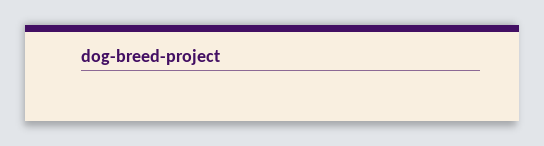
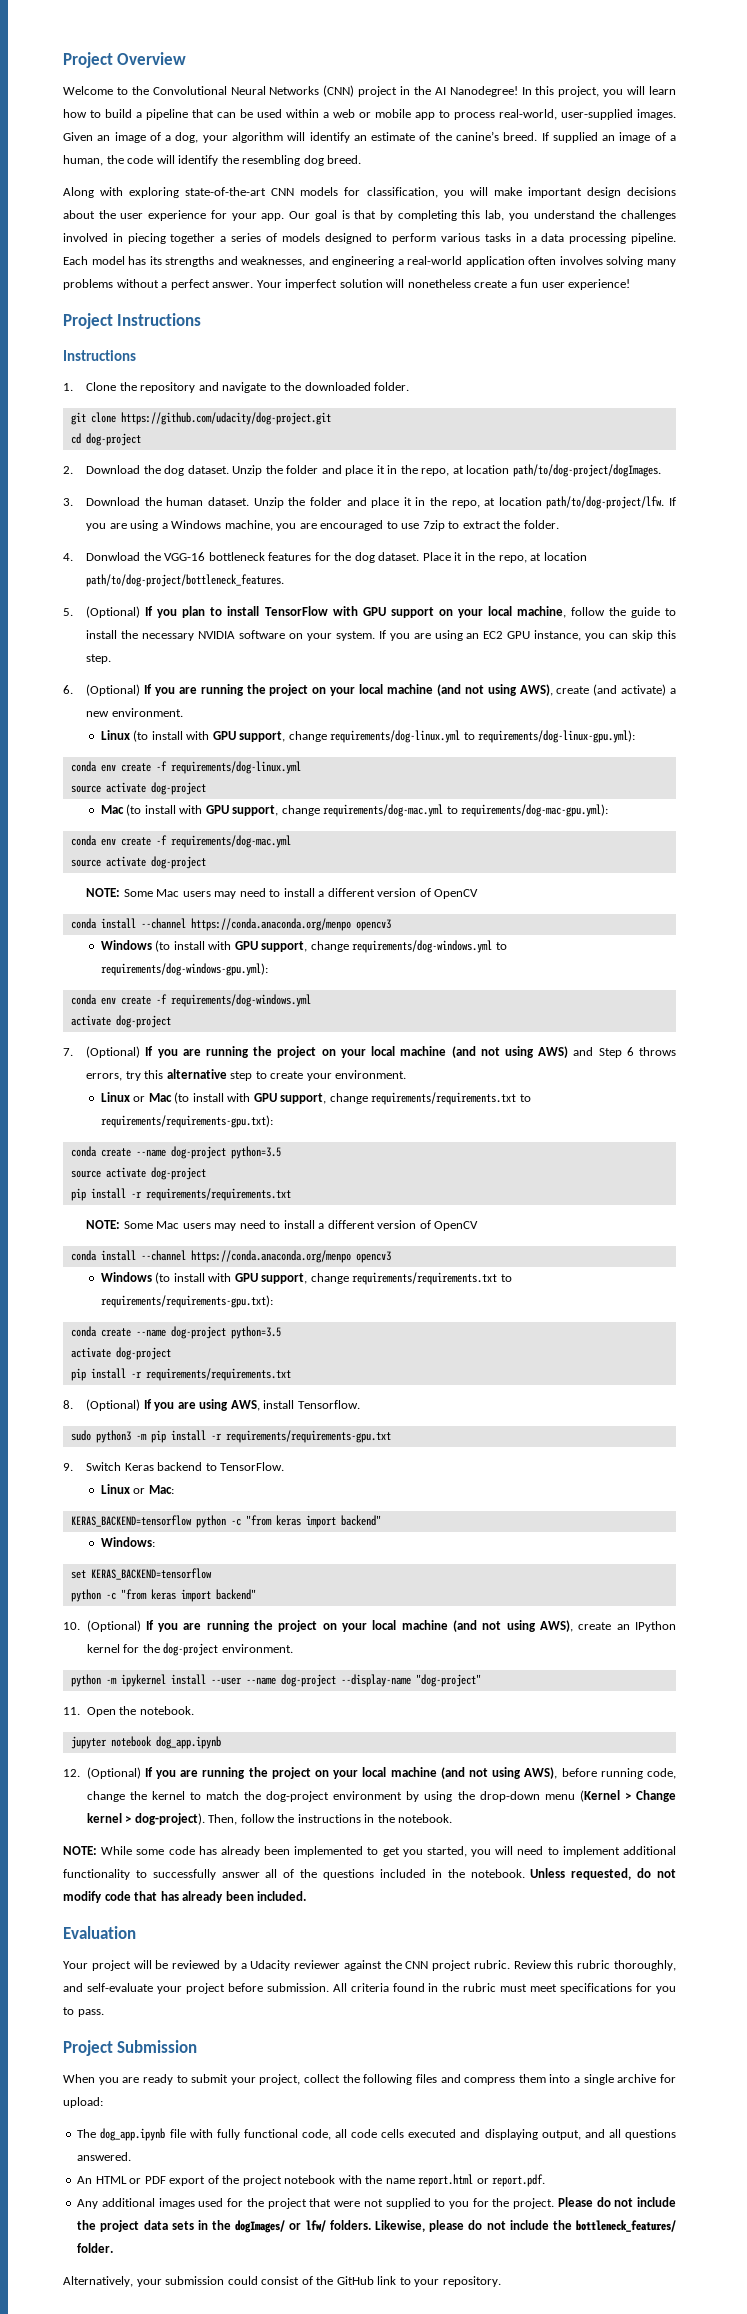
[81,49,220,65] dog-breed-project -> [63,52,187,68] [63,85,676,97] [63,109,676,120] [63,131,677,143] [63,155,362,166] [63,187,677,198] [63,210,676,221] [63,233,676,244] [63,256,677,267] [63,279,631,290] [63,313,202,329] [63,350,136,361] [63,382,410,393] [70,412,331,425] [70,433,141,446] [63,464,661,477] [63,496,676,509] [86,520,559,531] [63,552,587,563] [86,574,285,587] [63,606,676,618] [86,630,676,641] [86,654,112,664] [63,684,677,696] [86,708,183,717] [100,730,636,743] [70,761,301,774] [70,782,206,795] [100,804,609,817] [70,835,291,848] [70,856,206,869] [86,888,479,899] [70,918,391,931] [100,940,507,953] [100,963,268,976] [70,994,311,1007] [70,1015,171,1028] [63,1046,676,1058] [86,1069,407,1081] [100,1092,531,1105] [100,1115,273,1128] [70,1146,281,1159] [70,1167,206,1180] [70,1188,291,1201] [86,1220,479,1231] [70,1250,391,1263] [100,1272,512,1285] [100,1295,273,1308] [70,1326,281,1339] [70,1347,171,1360] [70,1368,291,1381] [63,1399,360,1411] [70,1430,391,1443] [63,1462,285,1471] [100,1484,174,1494] [70,1515,381,1528] [100,1537,155,1547] [70,1568,212,1580] [70,1589,256,1602] [63,1620,676,1632] [86,1643,293,1656] [70,1674,481,1687] [63,1706,194,1717] [70,1736,221,1749] [63,1767,676,1779] [86,1790,677,1802] [86,1813,453,1825] [63,1846,677,1857] [63,1868,677,1880] [63,1891,307,1903] [63,1926,136,1939] [63,1960,676,1971] [63,1983,676,1994] [63,2007,104,2017] [63,2040,198,2056] [63,2074,677,2085] [63,2097,103,2108] [77,2128,677,2141] [77,2152,132,2161] [77,2174,546,2187] [77,2197,676,2209] [77,2220,676,2233] [77,2243,114,2253] [63,2276,501,2287] Project Overview // Welcome to the Convolutional Neural Networks (CNN) project in the AI Nanodegree! In this project, you will learn how to build a pipeline that can be used within a web or mobile app to process real-world, user-supplied images. Given an image of a dog, your algorithm will identify an estimate of the canine’s breed. If supplied an image of a human, the code will identify the resembling dog breed. // Along with exploring state-of-the-art CNN models for classification, you will make important design decisions about the user experience for your app. Our goal is that by completing this lab, you understand the challenges involved in piecing together a series of models designed to perform various tasks in a data processing pipeline. Each model has its strengths and weaknesses, and engineering a real-world application often involves solving many problems without a perfect answer. Your imperfect solution will nonetheless create a fun user experience! // Project Instructions // Instructions // 1. Clone the repository and navigate to the downloaded folder. // git clone https://github.com/udacity/dog-project.git // cd dog-project // 2. Download the dog dataset. Unzip the folder and place it in the repo, at location path/to/dog-project/dogImages. // 3. Download the human dataset. Unzip the folder and place it in the repo, at location path/to/dog-project/lfw. If you are using a Windows machine, you are encouraged to use 7zip to extract the folder. // 4. Donwload the VGG-16 bottleneck features for the dog dataset. Place it in the repo, at location path/to/dog-project/bottleneck_features. // 5. (Optional) If you plan to install TensorFlow with GPU support on your local machine, follow the guide to install the necessary NVIDIA software on your system. If you are using an EC2 GPU instance, you can skip this step. // 6. (Optional) If you are running the project on your local machine (and not using AWS), create (and activate) a new environment. // Linux (to install with GPU support, change requirements/dog-linux.yml to requirements/dog-linux-gpu.yml): // conda env create -f requirements/dog-linux.yml // source activate dog-project // Mac (to install with GPU support, change requirements/dog-mac.yml to requirements/dog-mac-gpu.yml): // conda env create -f requirements/dog-mac.yml // source activate dog-project // NOTE: Some Mac users may need to install a different version of OpenCV // conda install --channel https://conda.anaconda.org/menpo opencv3 // Windows (to install with GPU support, change requirements/dog-windows.yml to requirements/dog-windows-gpu.yml): // conda env create -f requirements/dog-windows.yml // activate dog-project // 7. (Optional) If you are running the project on your local machine (and not using AWS) and Step 6 throws errors, try this alternative step to create your environment. // Linux or Mac (to install with GPU support, change requirements/requirements.txt to requirements/requirements-gpu.txt): // conda create --name dog-project python=3.5 // source activate dog-project // pip install -r requirements/requirements.txt // NOTE: Some Mac users may need to install a different version of OpenCV // conda install --channel https://conda.anaconda.org/menpo opencv3 // Windows (to install with GPU support, change requirements/requirements.txt to requirements/requirements-gpu.txt): // conda create --name dog-project python=3.5 // activate dog-project // pip install -r requirements/requirements.txt // 8. (Optional) If you are using AWS, install Tensorflow. // sudo python3 -m pip install -r requirements/requirements-gpu.txt // 9. Switch Keras backend to TensorFlow. // Linux or Mac: // KERAS_BACKEND=tensorflow python -c "from keras import backend" // Windows: // set KERAS_BACKEND=tensorflow // python -c "from keras import backend" // 10. (Optional) If you are running the project on your local machine (and not using AWS), create an IPython kernel for the dog-project environment. // python -m ipykernel install --user --name dog-project --display-name "dog-project" // 11. Open the notebook. // jupyter notebook dog_app.ipynb // 12. (Optional) If you are running the project on your local machine (and not using AWS), before running code, change the kernel to match the dog-project environment by using the drop-down menu (Kernel > Change kernel > dog-project). Then, follow the instructions in the notebook. // NOTE: While some code has already been implemented to get you started, you will need to implement additional functionality to successfully answer all of the questions included in the notebook. Unless requested, do not modify code that has already been included. // Evaluation // Your project will be reviewed by a Udacity reviewer against the CNN project rubric. Review this rubric thoroughly, and self-evaluate your project before submission. All criteria found in the rubric must meet specifications for you to pass. // Project Submission // When you are ready to submit your project, collect the following files and compress them into a single archive for upload: // The dog_app.ipynb file with fully functional code, all code cells executed and displaying output, and all questions answered. // An HTML or PDF export of the project notebook with the name report.html or report.pdf. // Any additional images used for the project that were not supplied to you for the project. Please do not include the project data sets in the dogImages/ or lfw/ folders. Likewise, please do not include the bottleneck_features/ folder. // Alternatively, your submission could consist of the GitHub link to your repository.

